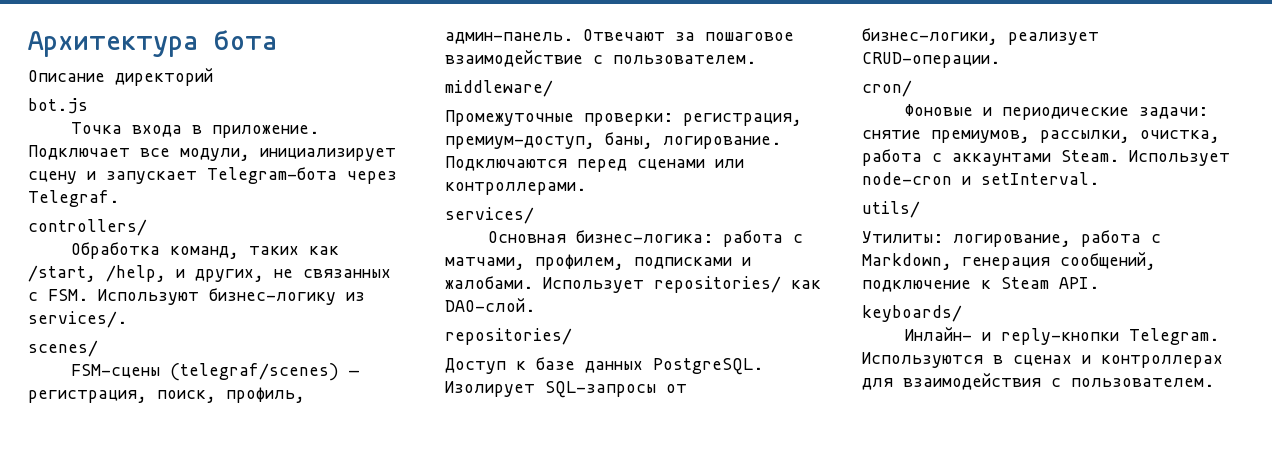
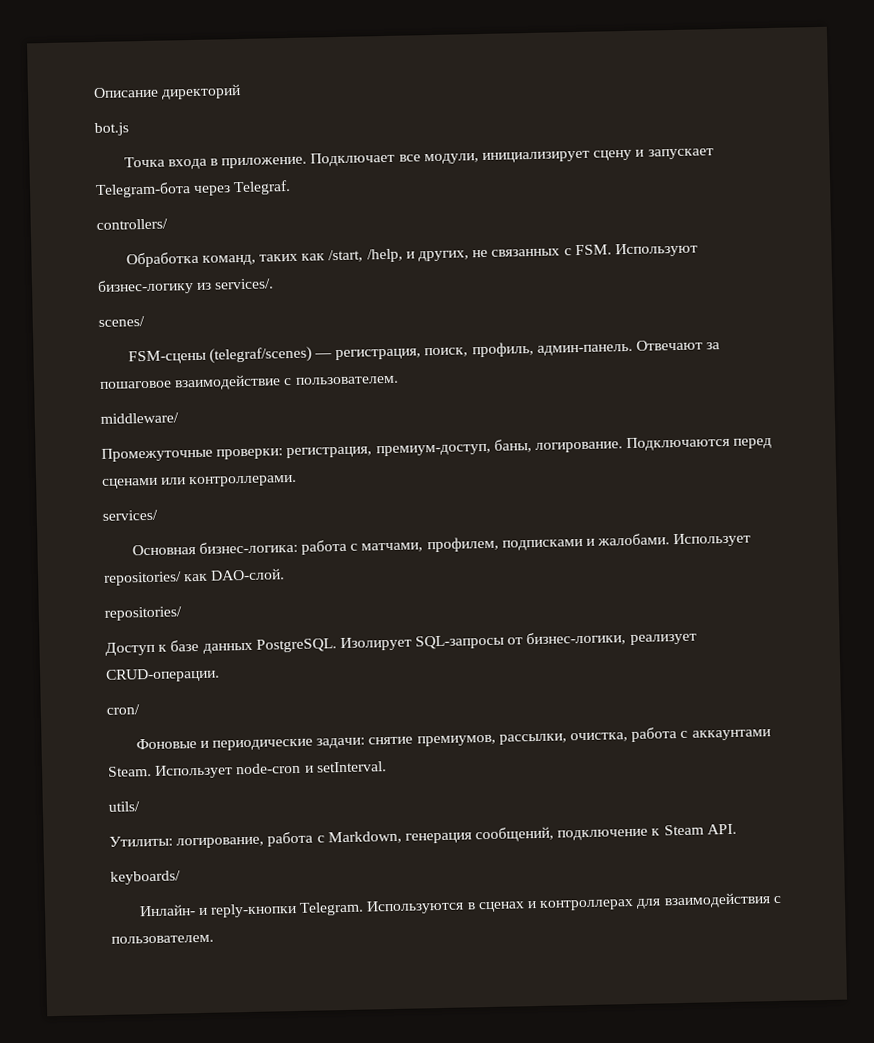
[28,30,278,57] Архитектура бота // -> (93, 92) none

